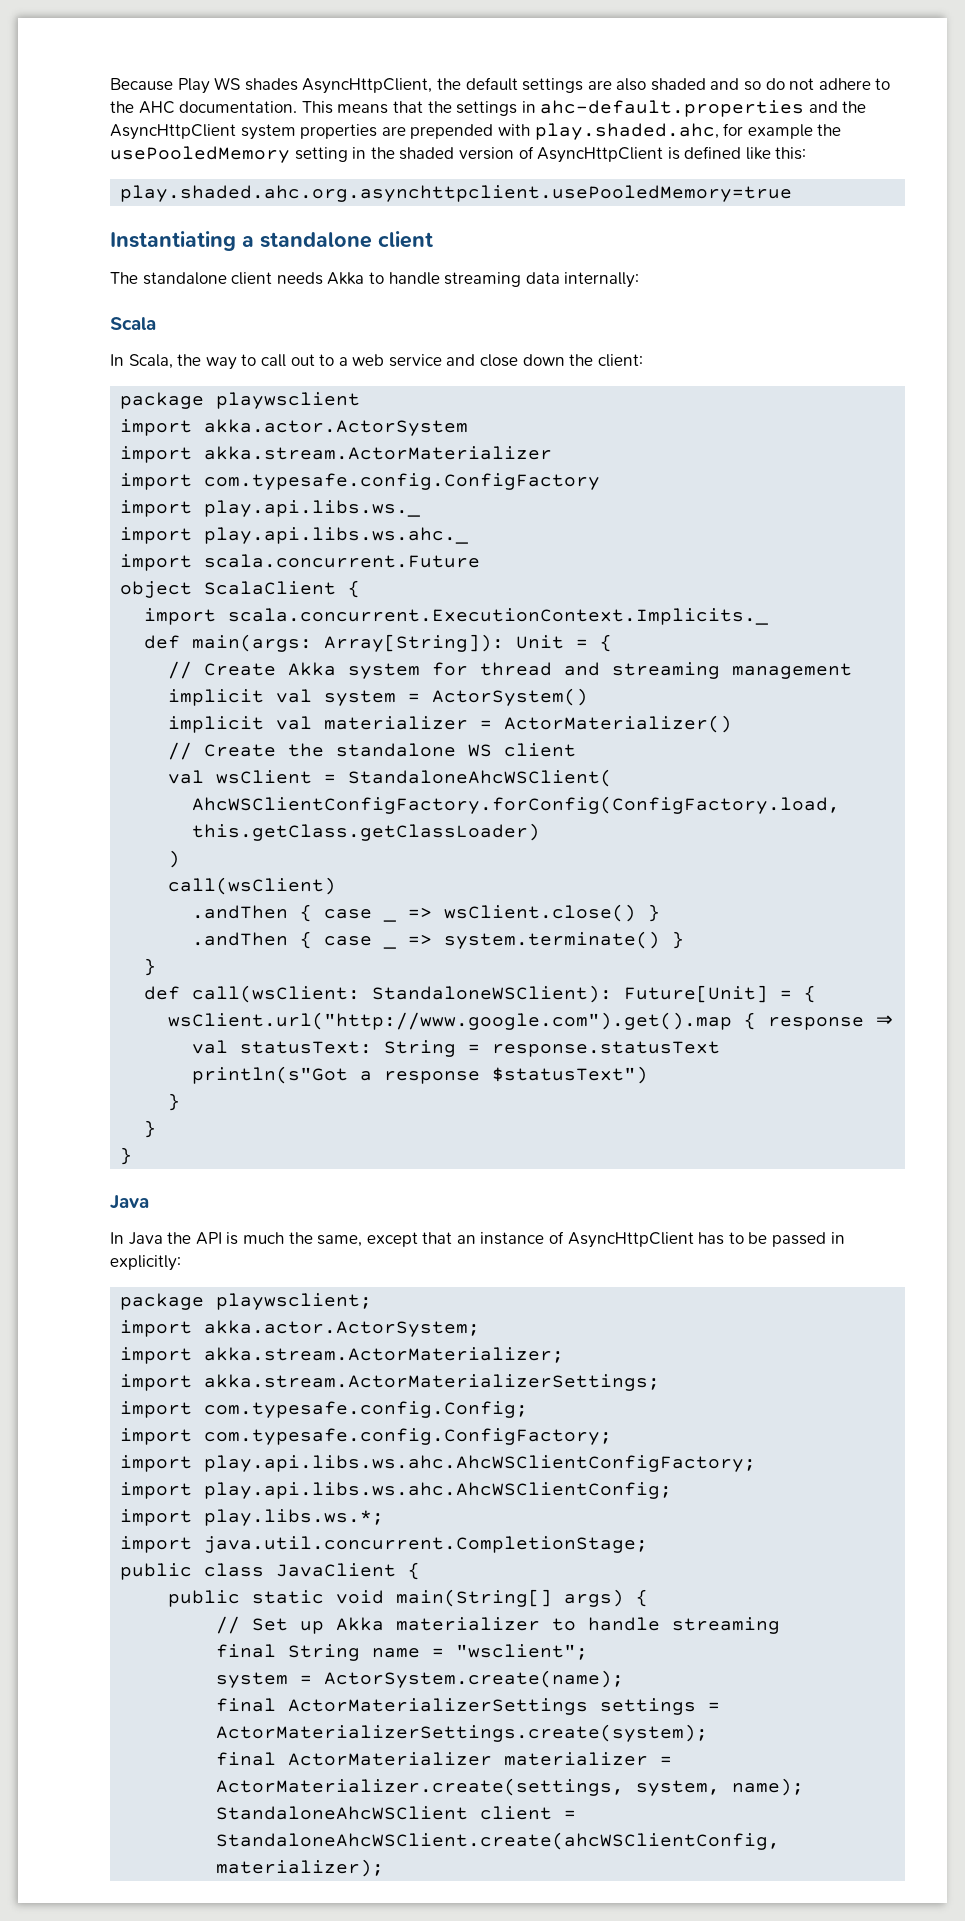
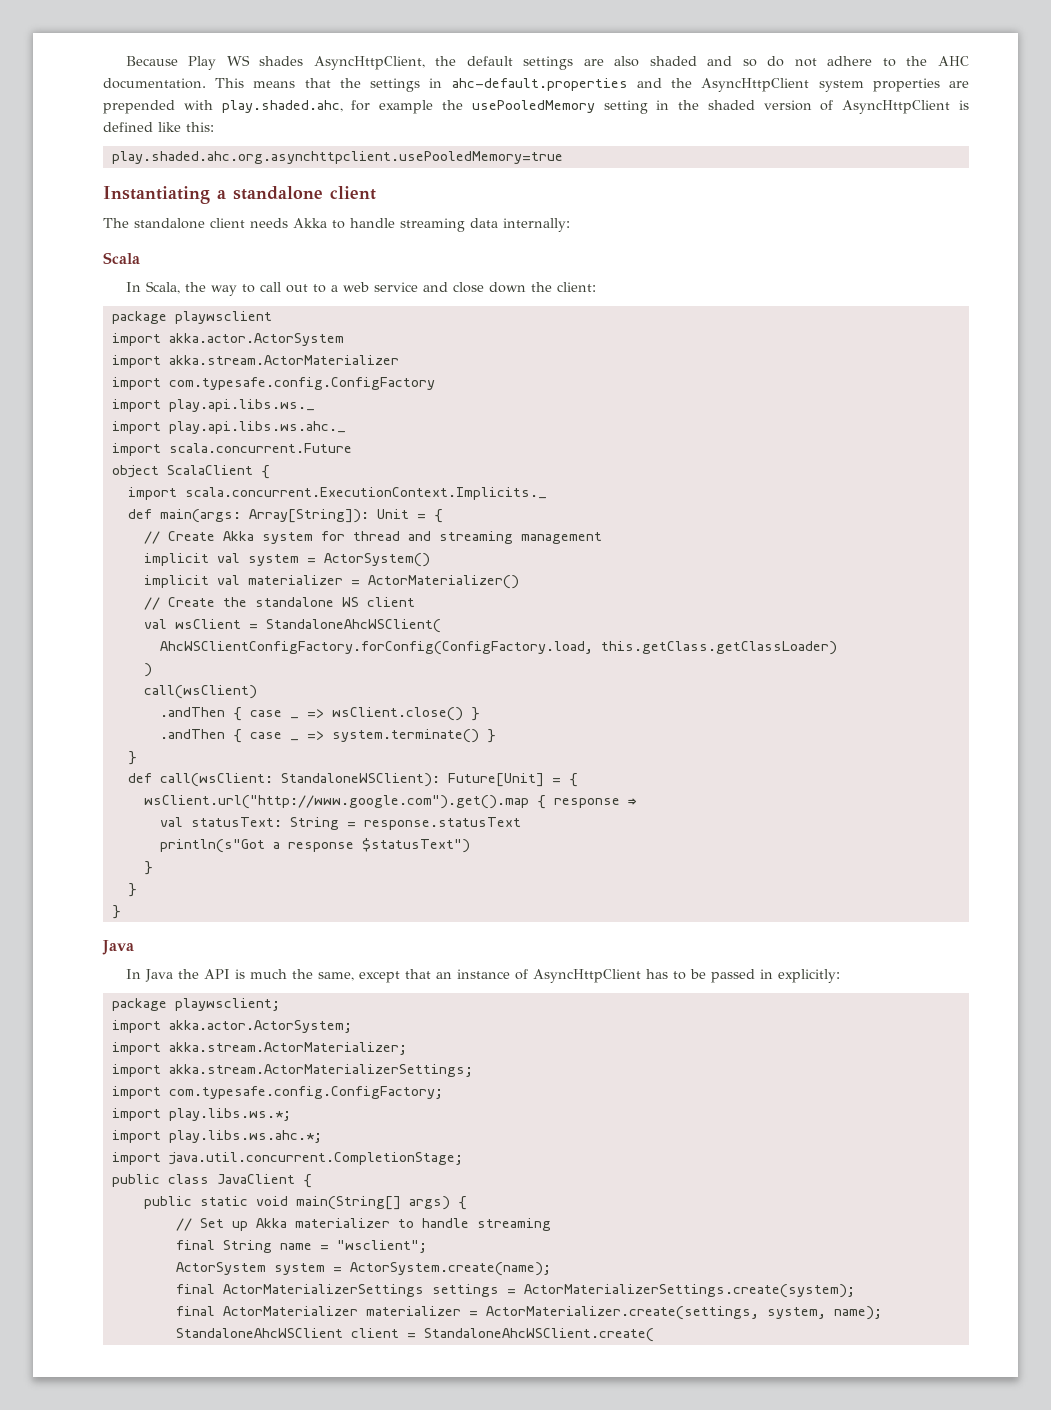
[120,1401,529,1418] // import com.typesafe.config.Config; -> (473, 1070) none
[204,1455,757,1472] [120,1482,673,1499] [120,1509,385,1526] play.api.libs.ws.ahc.AhcWSClientConfigFactory; // import play.api.libs.ws.ahc.AhcWSClientConfig; // import play.libs.ws.*; -> [168,1108,291,1121] [111,1130,322,1143] play.libs.ws.*; // import play.libs.ws.ahc.*;
(589, 1652) none -> [175,1262,266,1275] ActorSystem
[216,1832,781,1850] [216,1859,385,1877] StandaloneAhcWSClient.create(ahcWSClientConfig, materializer); -> [423,1328,654,1342] StandaloneAhcWSClient.create(

